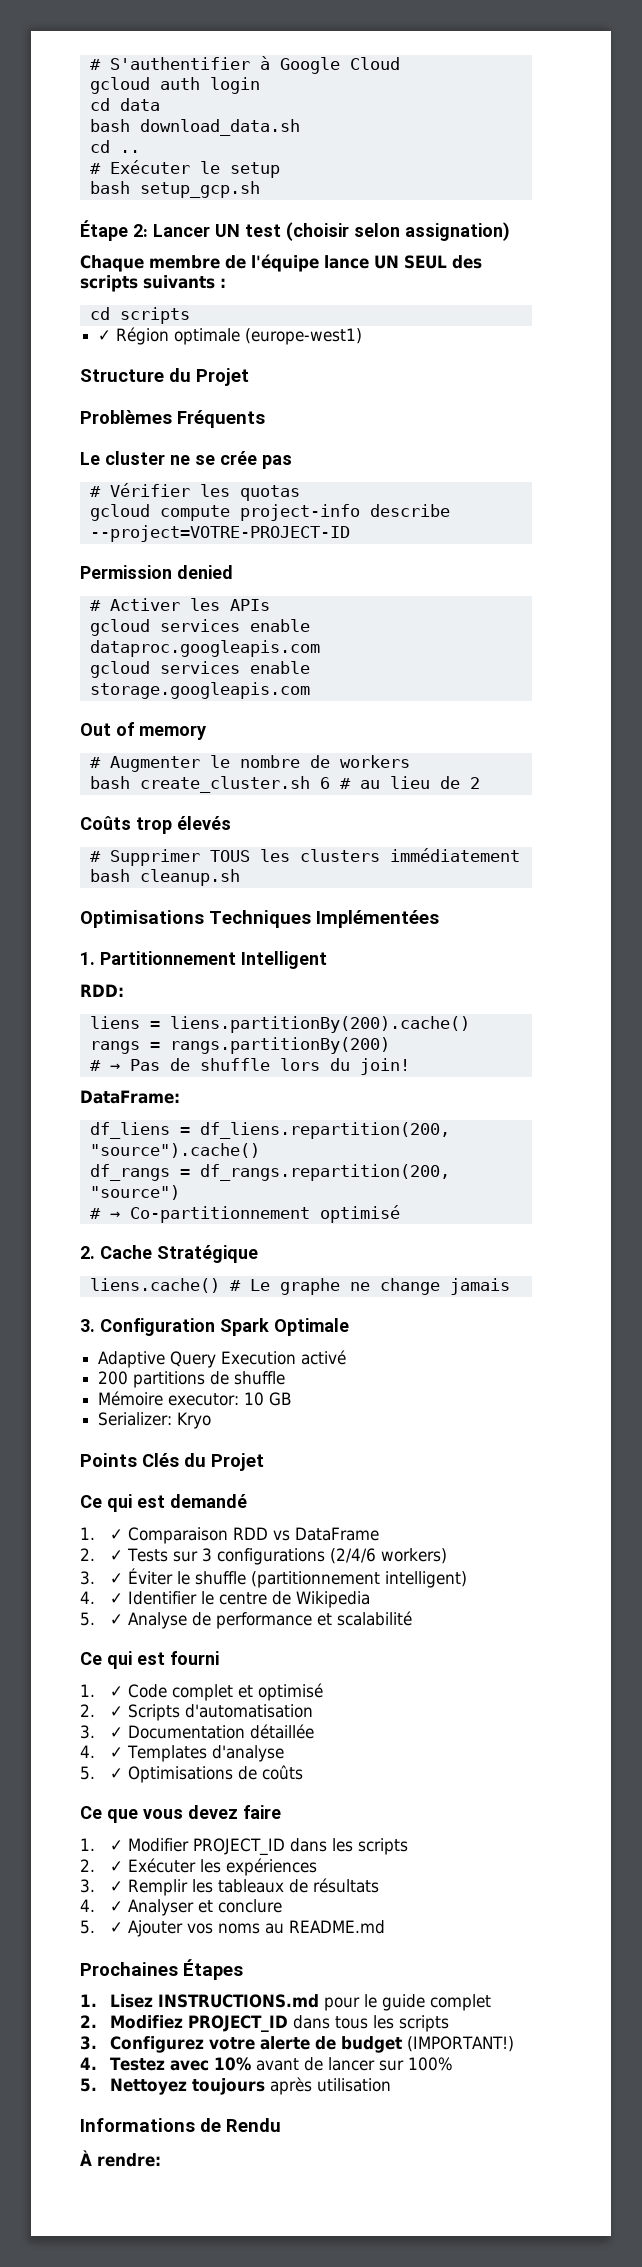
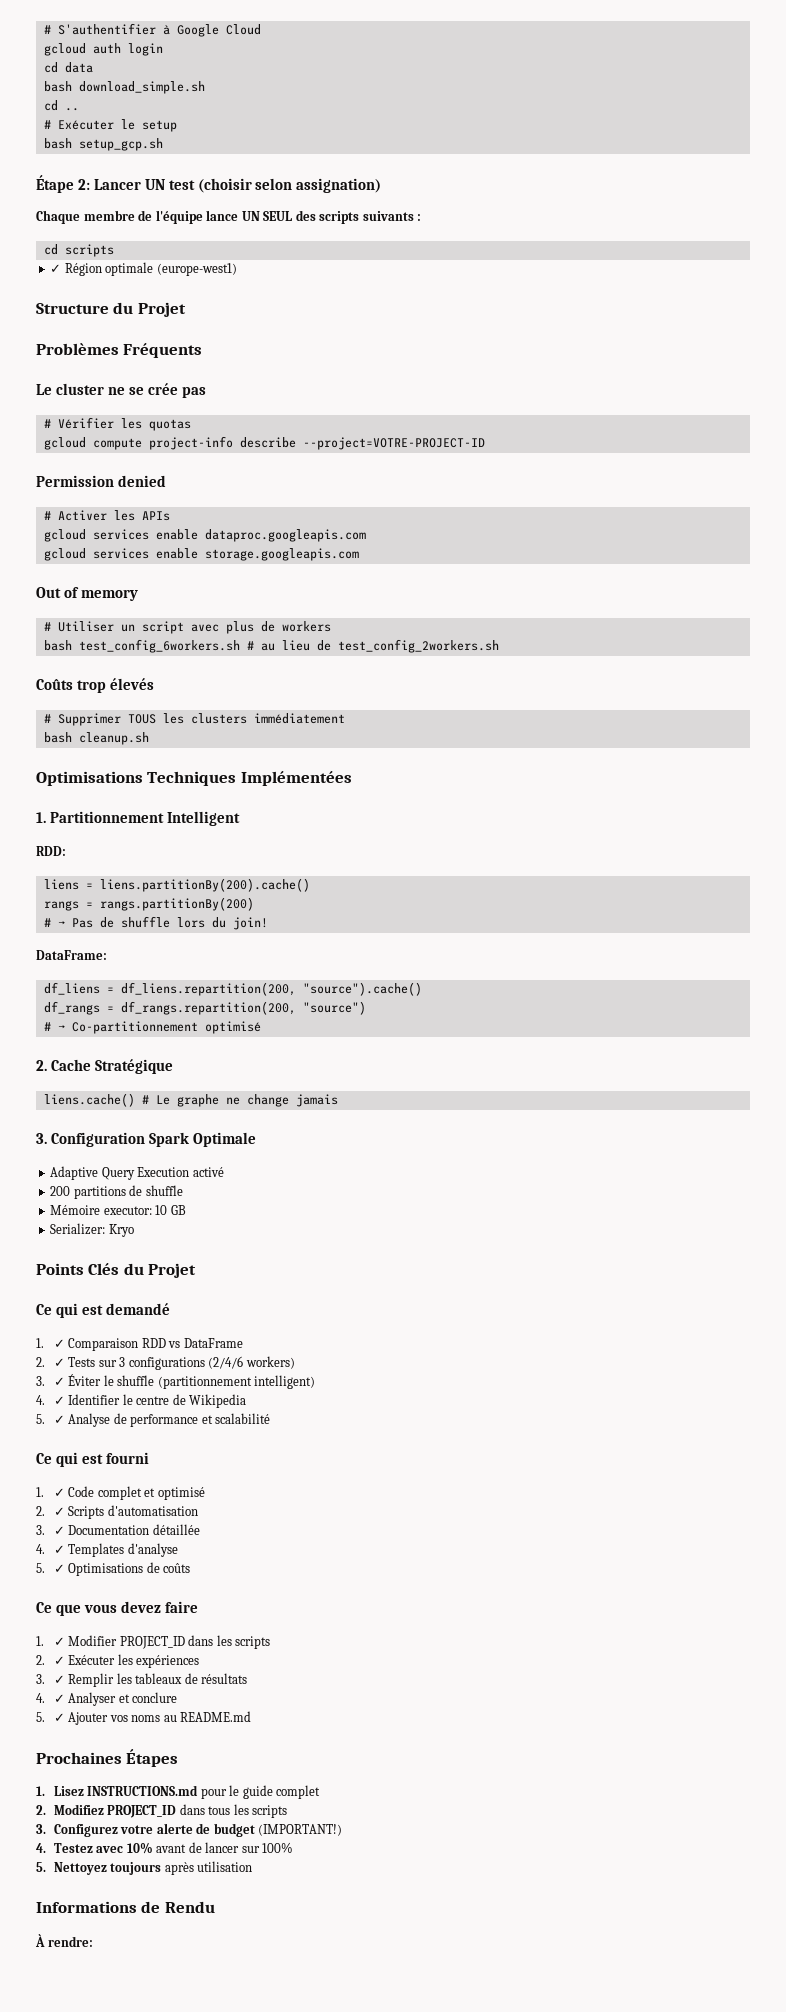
[139,119,300,136] download_data.sh -> [78,81,205,94] download_simple.sh
[109,755,300,772] Augmenter le nombre -> [57,621,254,634] Utiliser un script avec plus
[139,776,330,793] create_cluster.sh 6 -> [78,639,240,653] test_config_6workers.sh
[469,777,480,789] 2 -> [337,639,499,653] test_config_2workers.sh

